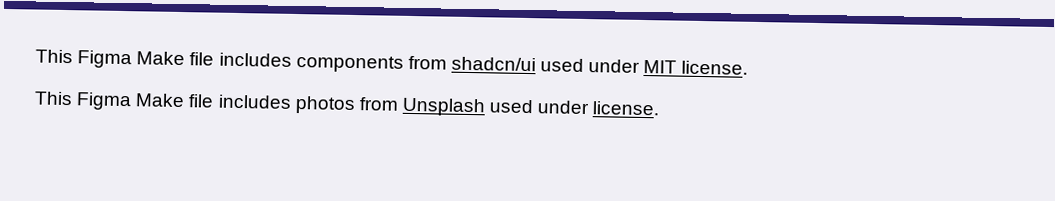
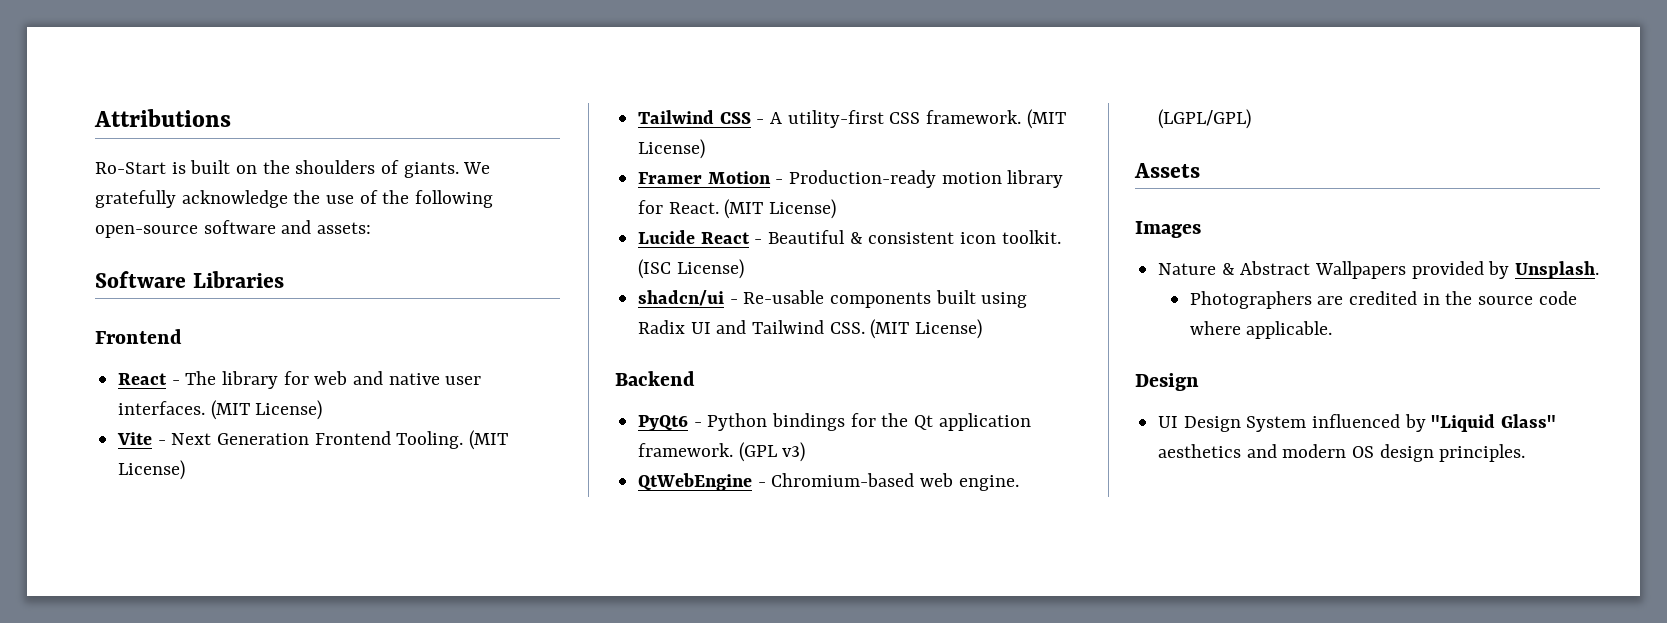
[35,49,749,75] [34,91,660,117] This Figma Make file includes components from shadcn/ui used under MIT license. // This Figma Make file includes photos from Unsplash used under license. -> [94,109,231,127] [95,160,491,178] [95,190,494,208] [95,220,372,238] [95,271,284,288] [95,329,182,344] [118,371,482,389] [118,400,323,420] [117,430,509,450] [118,460,186,480] [638,109,1066,129] [638,139,706,159] [638,170,1064,188] [638,199,837,219] [638,230,1061,244] [638,259,744,279] [638,290,1028,308] [638,319,983,339] [615,371,695,386] [638,413,1031,431] [638,442,806,462] [638,473,1019,491] [1158,109,1252,129] [1134,163,1200,178] [1135,221,1201,238] [1158,261,1600,279] [1189,291,1577,309] [1189,321,1333,339] [1135,373,1199,391] [1158,414,1557,432] [1158,444,1526,462] Attributions // Ro-Start is built on the shoulders of giants. We gratefully acknowledge the use of the following open-source software and assets: // Software Libraries // Frontend // React - The library for web and native user interfaces. (MIT License) // Vite - Next Generation Frontend Tooling. (MIT License) // Tailwind CSS - A utility-first CSS framework. (MIT License) // Framer Motion - Production-ready motion library for React. (MIT License) // Lucide React - Beautiful & consistent icon toolkit. (ISC License) // shadcn/ui - Re-usable components built using Radix UI and Tailwind CSS. (MIT License) // Backend // PyQt6 - Python bindings for the Qt application framework. (GPL v3) // QtWebEngine - Chromium-based web engine. (LGPL/GPL) // Assets // Images // Nature & Abstract Wallpapers provided by Unsplash. // Photographers are credited in the source code where applicable. // Design // UI Design System influenced by "Liquid Glass" aesthetics and modern OS design principles.

